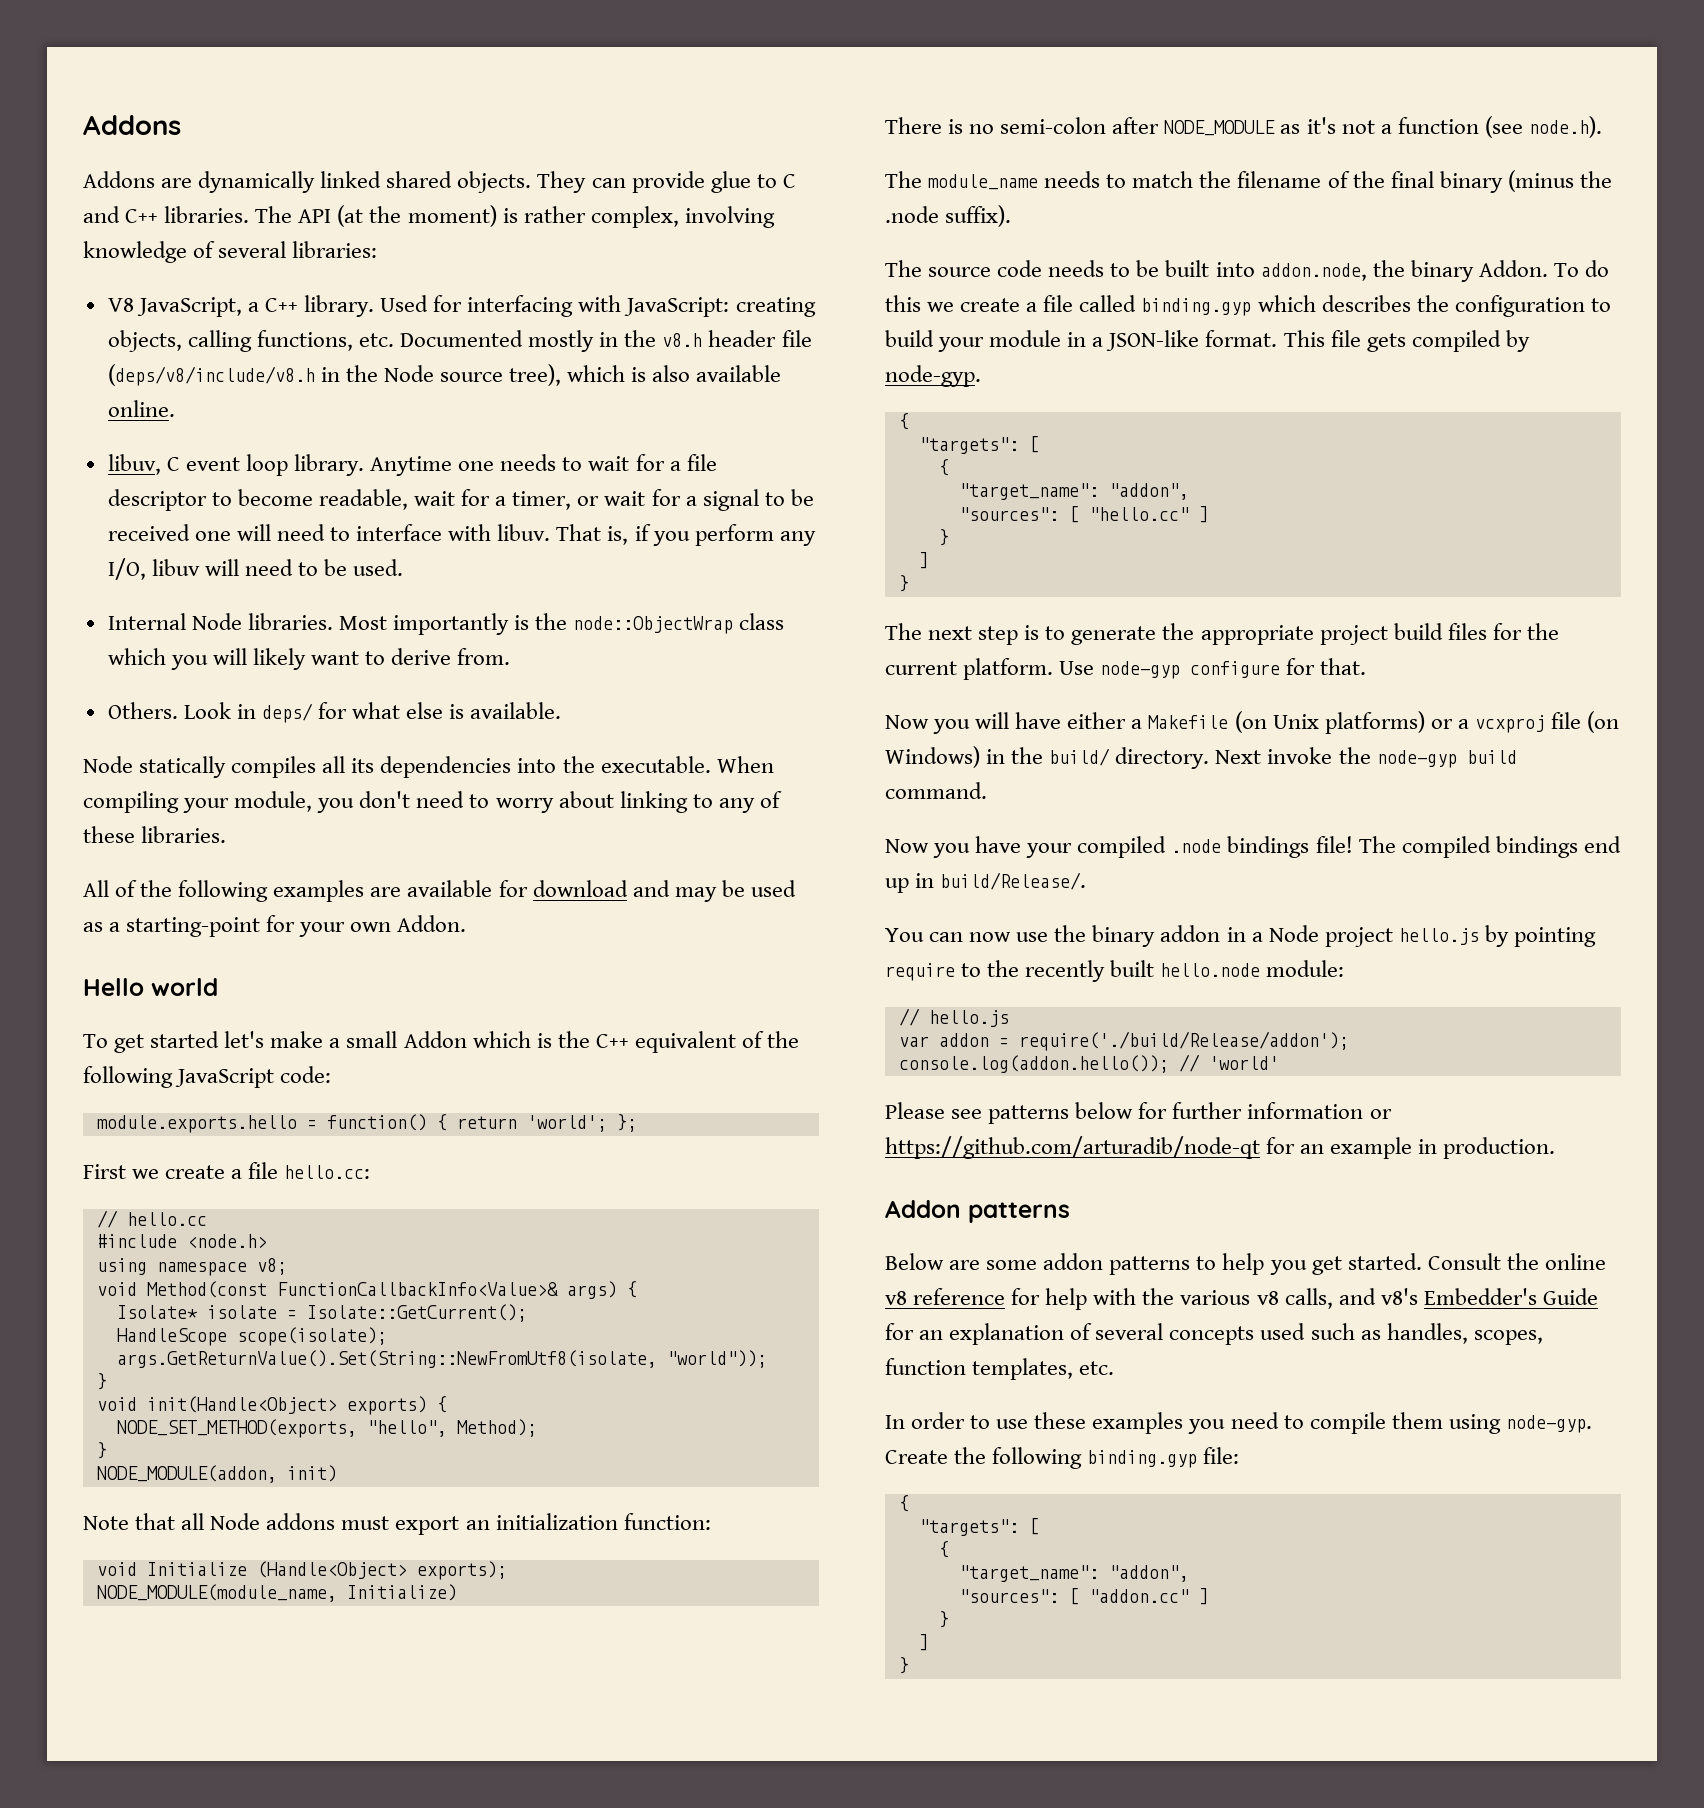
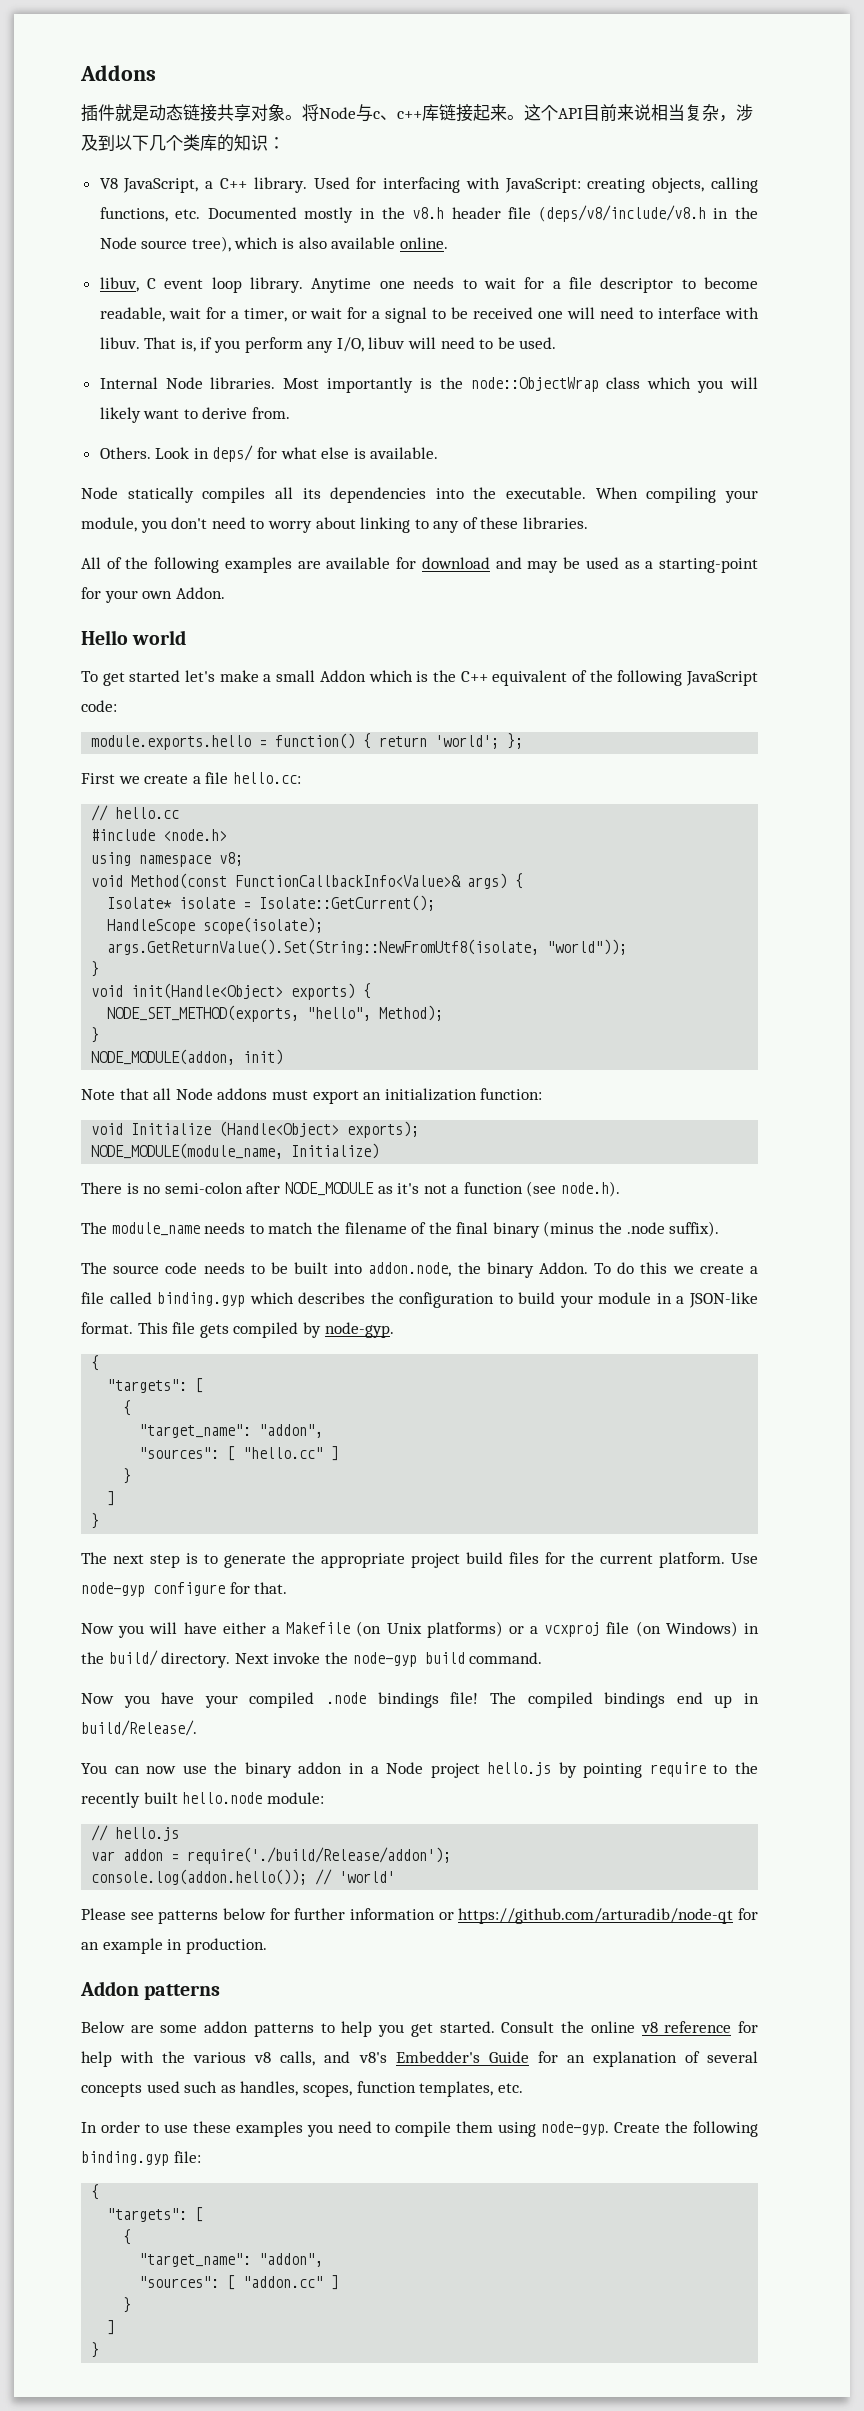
[83,171,796,193] [83,205,775,228] [83,241,378,263] Addons are dynamically linked shared objects. They can provide glue to C and C++ libraries. The API (at the moment) is rather complex, involving knowledge of several libraries: -> [81,104,753,122] [81,134,285,152] 插件就是动态链接共享对象。将Node与c、c++库链接起来。这个API目前来说相当复杂，涉及到以下几个类库的知识：

